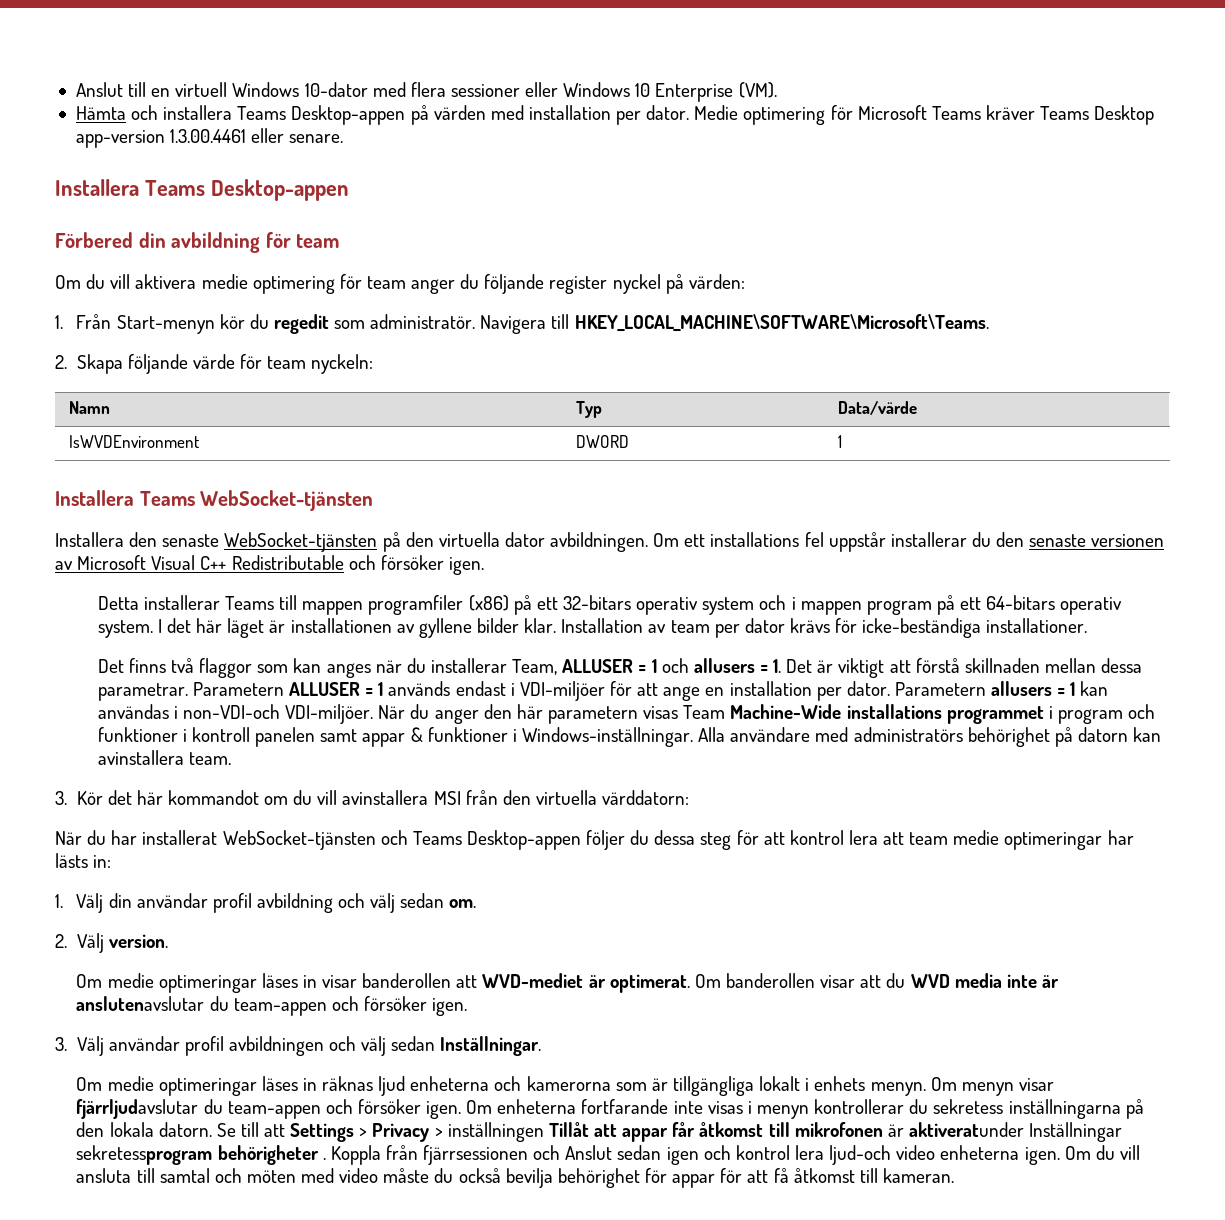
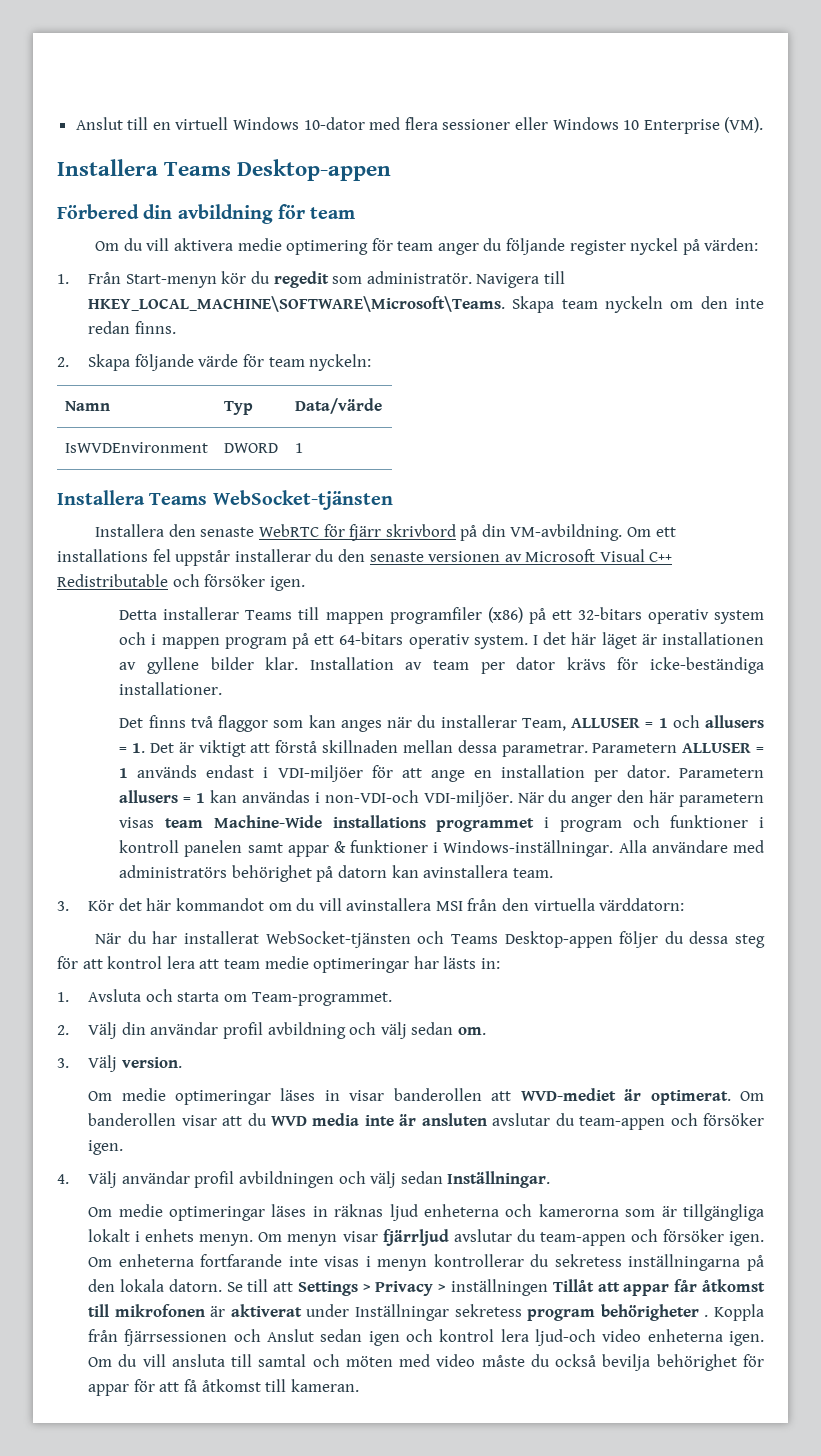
[75,105,1155,125] [75,128,344,148] // Hämta och installera Teams Desktop-appen på värden med installation per dator. Medie optimering för Microsoft Teams kräver Teams Desktop app-version 1.3.00.4461 eller senare. -> (764, 125) none
(989, 323) none -> [512,296,765,313] [88,321,176,334] Skapa team nyckeln om den inte redan finns.
[224,532,649,552] WebSocket-tjänsten på den virtuella dator avbildningen. -> [258,524,623,541] WebRTC för fjärr skrivbord på din VM-avbildning.
[683,705,726,719] Team -> [165,818,204,828] team
(63, 901) none -> [88,989,392,1006] [57,1025,69,1035] Avsluta och starta om Team-programmet. // 2.
[55,934,67,948] 2. -> [57,1058,69,1068] 3.
[76,996,205,1011] anslutenavslutar -> [421,1113,551,1126] ansluten avslutar
[55,1037,67,1051] 3. -> [57,1174,69,1184] 4.
[76,1099,199,1119] fjärrljudavslutar -> [382,1229,512,1246] fjärrljud avslutar
[908,1122,1123,1142] [76,1145,213,1165] aktiveratunder Inställningar sekretessprogram -> [230,1304,596,1321] aktiverat under Inställningar sekretess program

